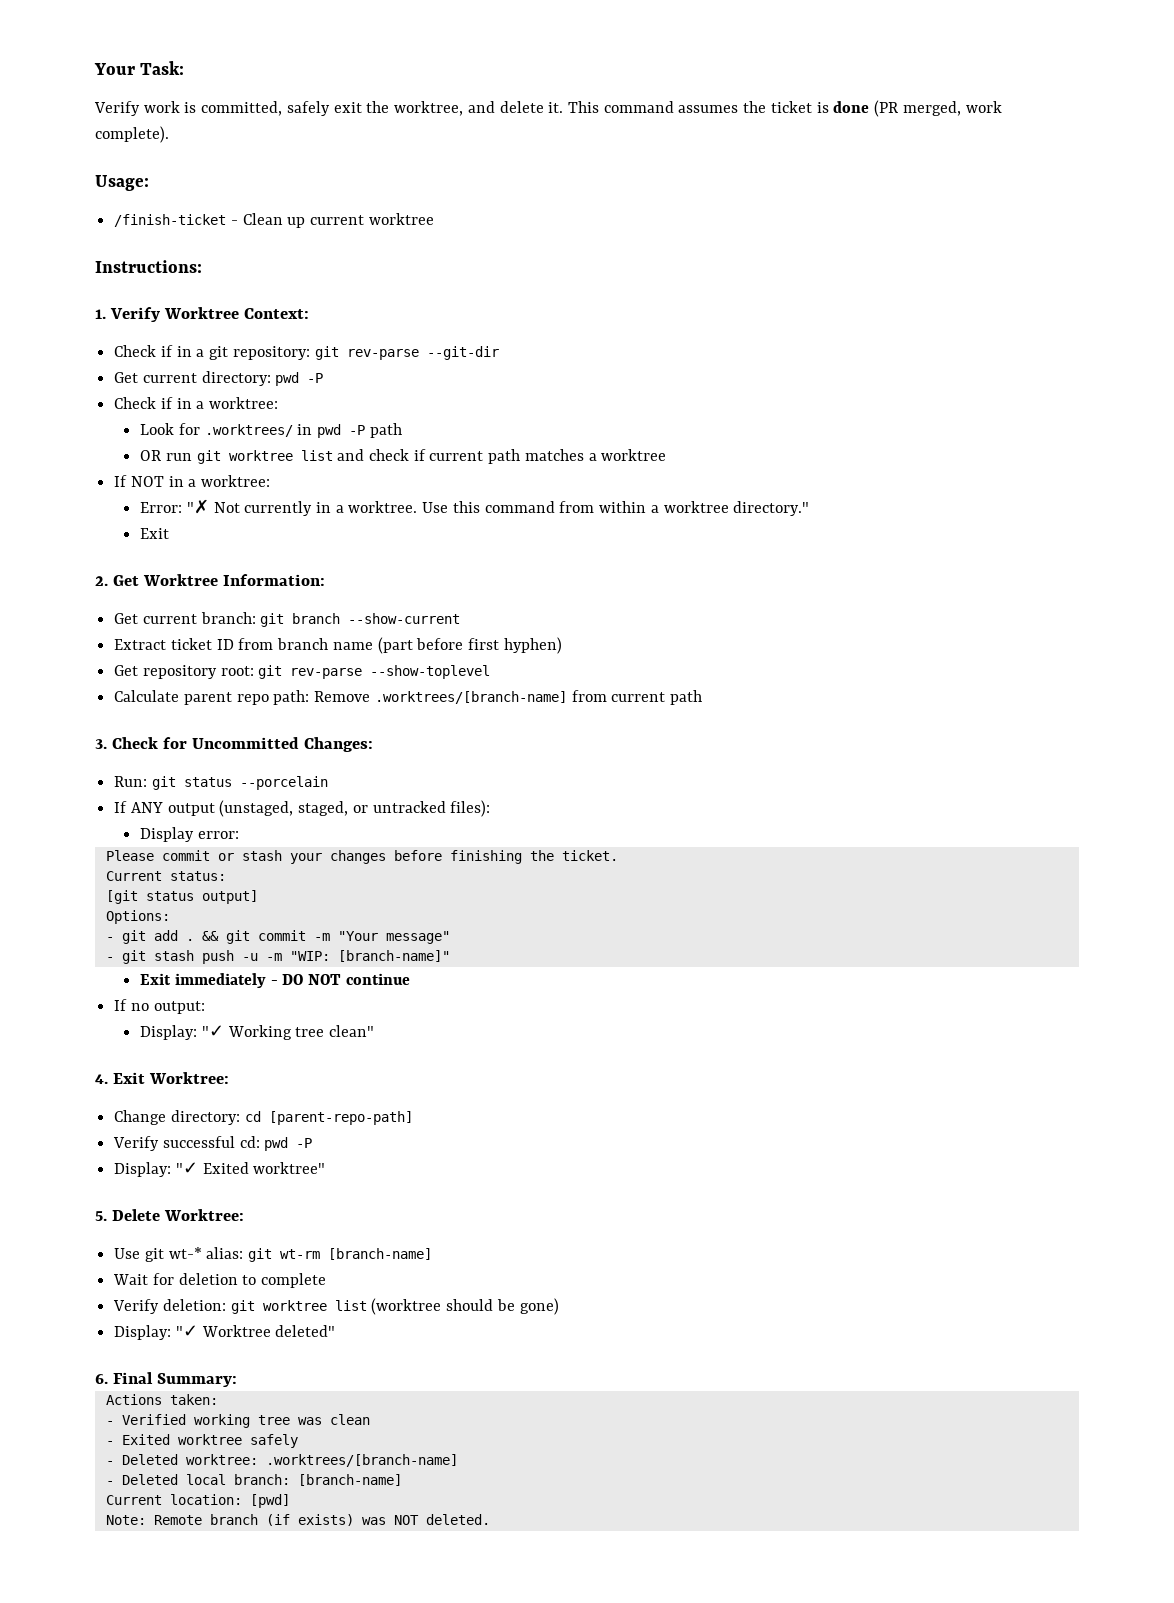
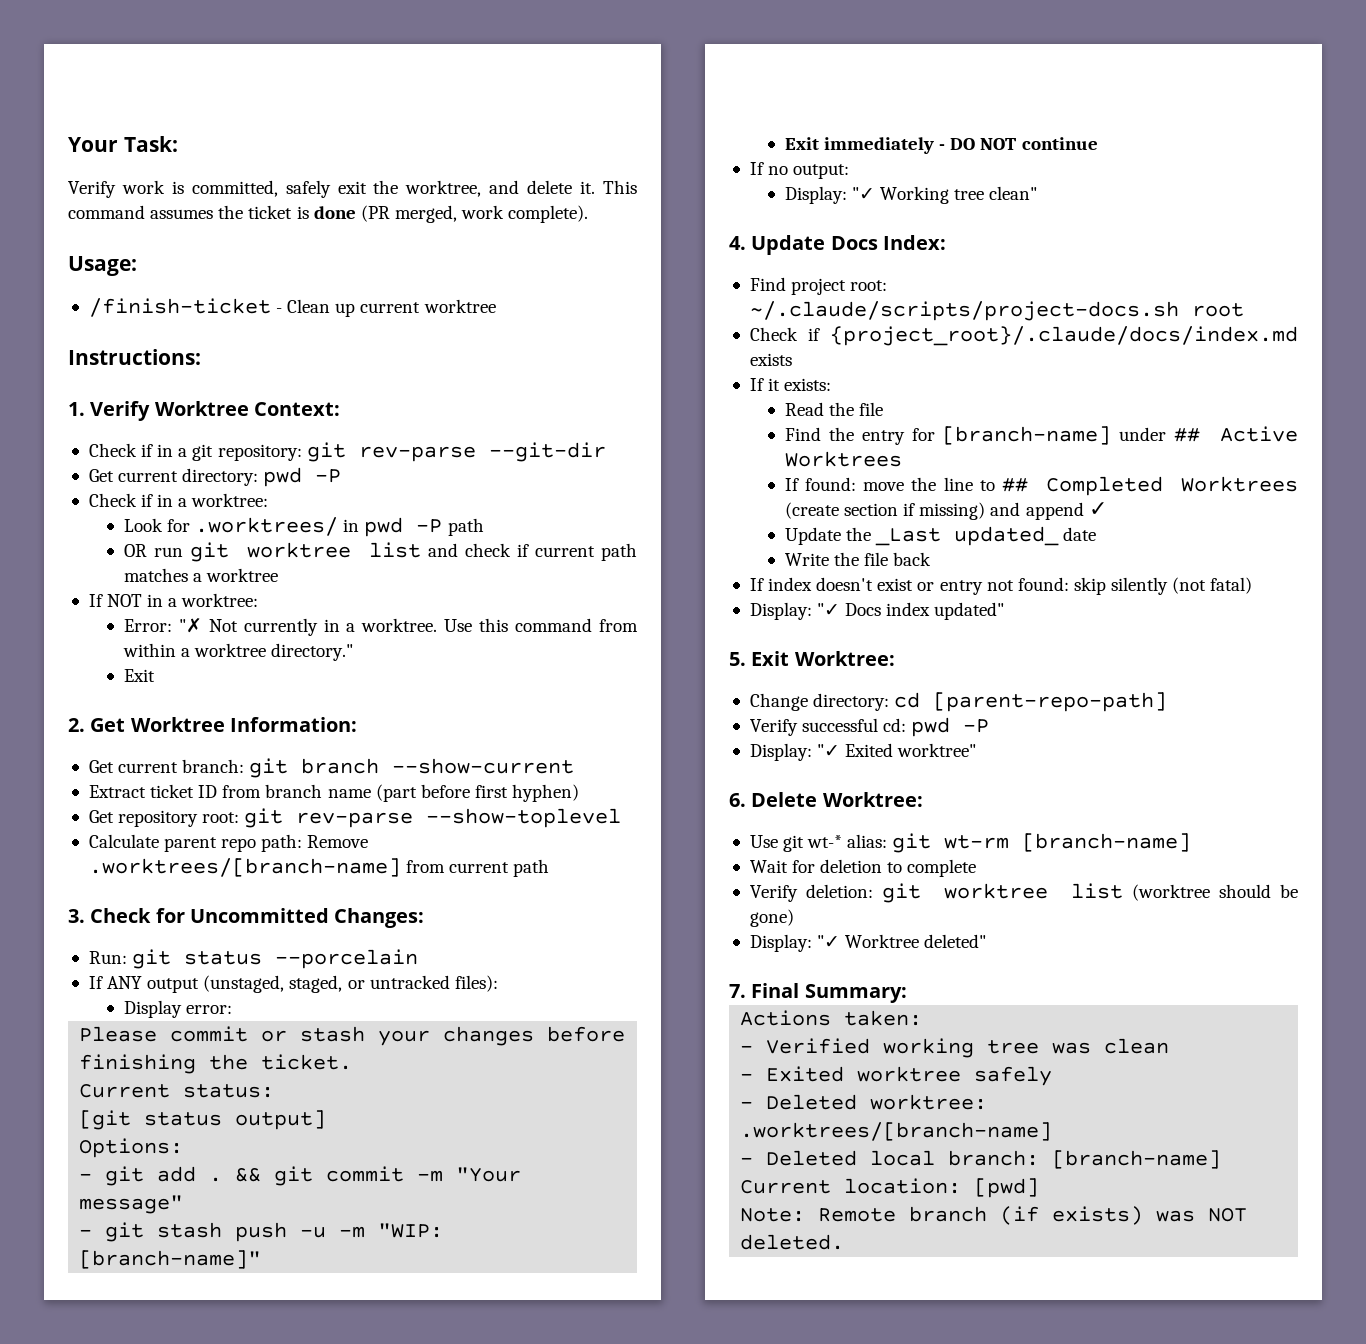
(108, 1079) none -> [751,235,946,255] [749,277,888,295] [749,301,1244,321] [749,326,1298,346] [749,353,792,366] [749,378,832,391] [784,402,884,416] [784,426,1298,445] [784,451,902,467] [784,476,1298,496] [784,502,1107,520] [784,526,1097,546] [784,552,932,566] [749,577,1253,595] [749,602,1005,620] [729,652,746,666] Update Docs Index: // Find project root: ~/.claude/scripts/project-docs.sh root // Check if {project_root}/.claude/docs/index.md exists // If it exists: // Read the file // Find the entry for [branch-name] under ## Active Worktrees // If found: move the line to ## Completed Worktrees (create section if missing) and append ✓ // Update the _Last updated_ date // Write the file back // If index doesn't exist or entry not found: skip silently (not fatal) // Display: "✓ Docs index updated" // 5.
[95,1211,107,1221] 5. -> [729,793,746,807] 6.
[95,1374,108,1384] 6. -> [729,984,746,998] 7.

